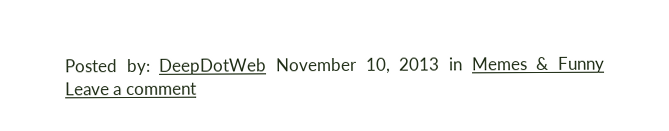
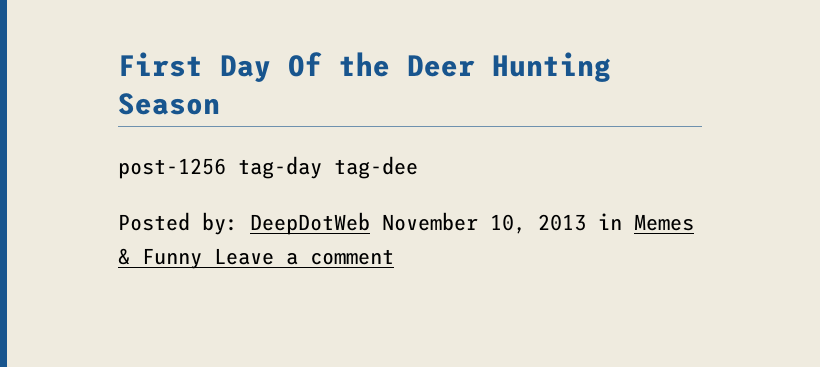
(64, 66) none -> [118,52,611,82] [118,93,220,115] [118,156,418,179] First Day Of the Deer Hunting Season // post-1256 tag-day tag-dee //

